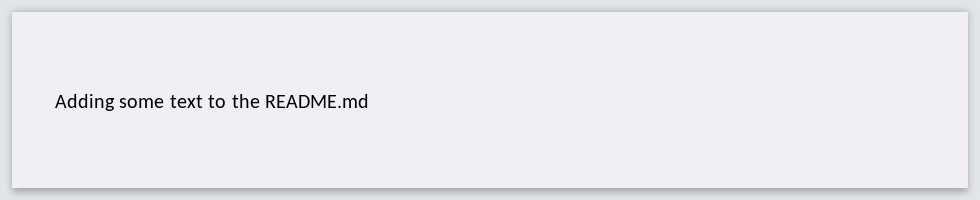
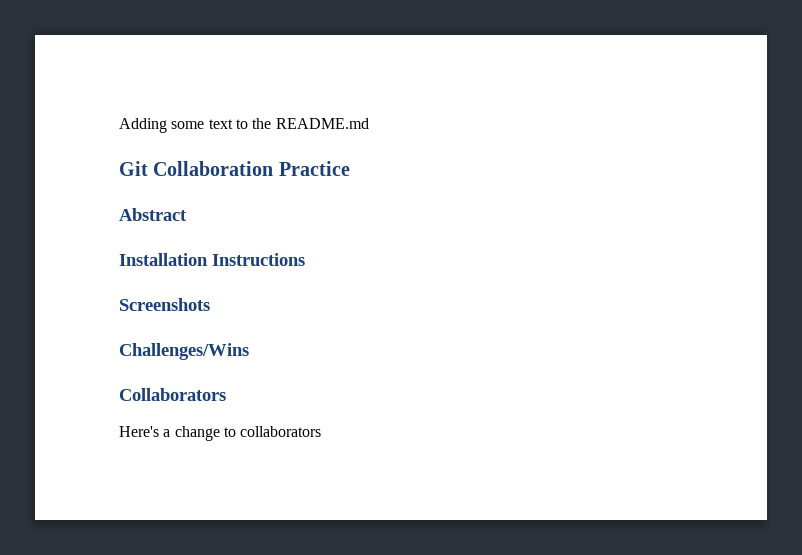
(369, 101) none -> [119,161,350,176] [119,208,187,221] [119,253,305,266] [119,298,210,311] [119,343,249,360] [119,388,226,401] [119,426,322,441] // Git Collaboration Practice // Abstract // Installation Instructions // Screenshots // Challenges/Wins // Collaborators // Here's a change to collaborators

